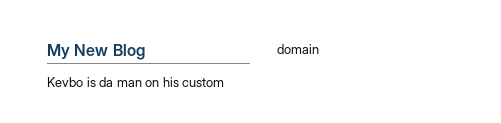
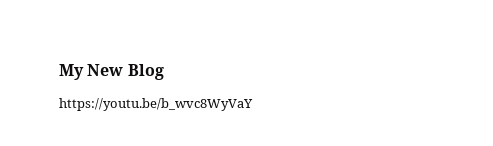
[47,77,225,87] [277,44,319,54] Kevbo is da man on his custom domain -> [59,98,253,111] https://youtu.be/b_wvc8WyVaY

